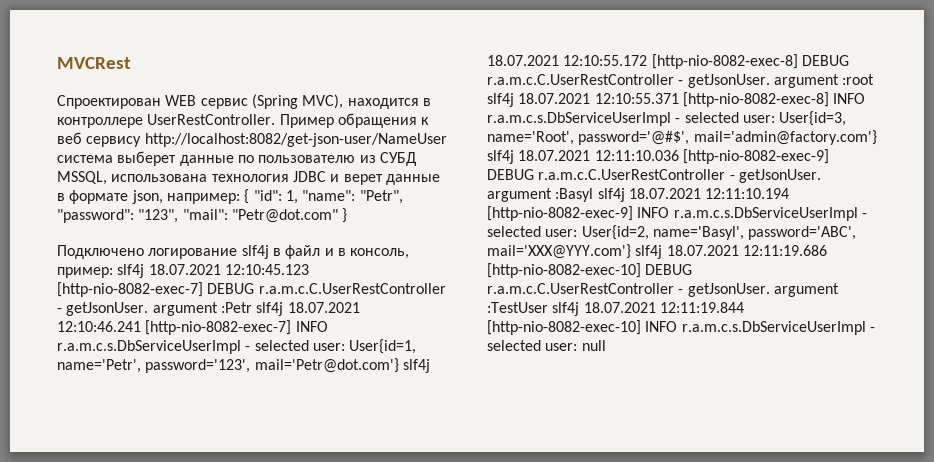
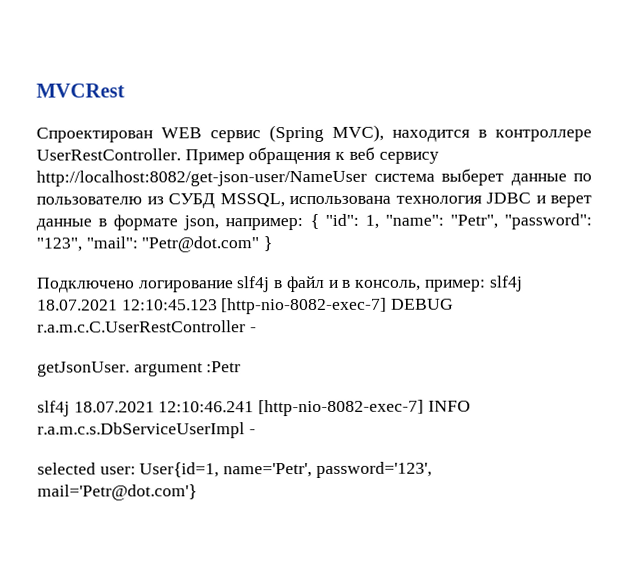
(62, 310) none -> (257, 330) //
(252, 307) none -> (242, 367) //
(251, 348) none -> (256, 432) //
[402,359,430,373] [487,54,849,69] [487,74,875,88] [487,92,866,107] [487,111,847,126] [487,130,877,145] [487,149,829,164] [487,169,821,183] [487,188,790,202] [487,206,867,221] [487,225,857,240] [487,244,827,259] [487,263,693,278] [487,283,839,297] [487,302,744,316] [487,320,875,335] [487,340,606,351] slf4j 18.07.2021 12:10:55.172 [http-nio-8082-exec-8] DEBUG r.a.m.c.C.UserRestController - getJsonUser. argument :root slf4j 18.07.2021 12:10:55.371 [http-nio-8082-exec-8] INFO r.a.m.c.s.DbServiceUserImpl - selected user: User{id=3, name='Root', password='@#$', mail='admin@factory.com'} slf4j 18.07.2021 12:11:10.036 [http-nio-8082-exec-9] DEBUG r.a.m.c.C.UserRestController - getJsonUser. argument :Basyl slf4j 18.07.2021 12:11:10.194 [http-nio-8082-exec-9] INFO r.a.m.c.s.DbServiceUserImpl - selected user: User{id=2, name='Basyl', password='ABC', mail='XXX@YYY.com'} slf4j 18.07.2021 12:11:19.686 [http-nio-8082-exec-10] DEBUG r.a.m.c.C.UserRestController - getJsonUser. argument :TestUser slf4j 18.07.2021 12:11:19.844 [http-nio-8082-exec-10] INFO r.a.m.c.s.DbServiceUserImpl - selected user: null -> (197, 492) none

